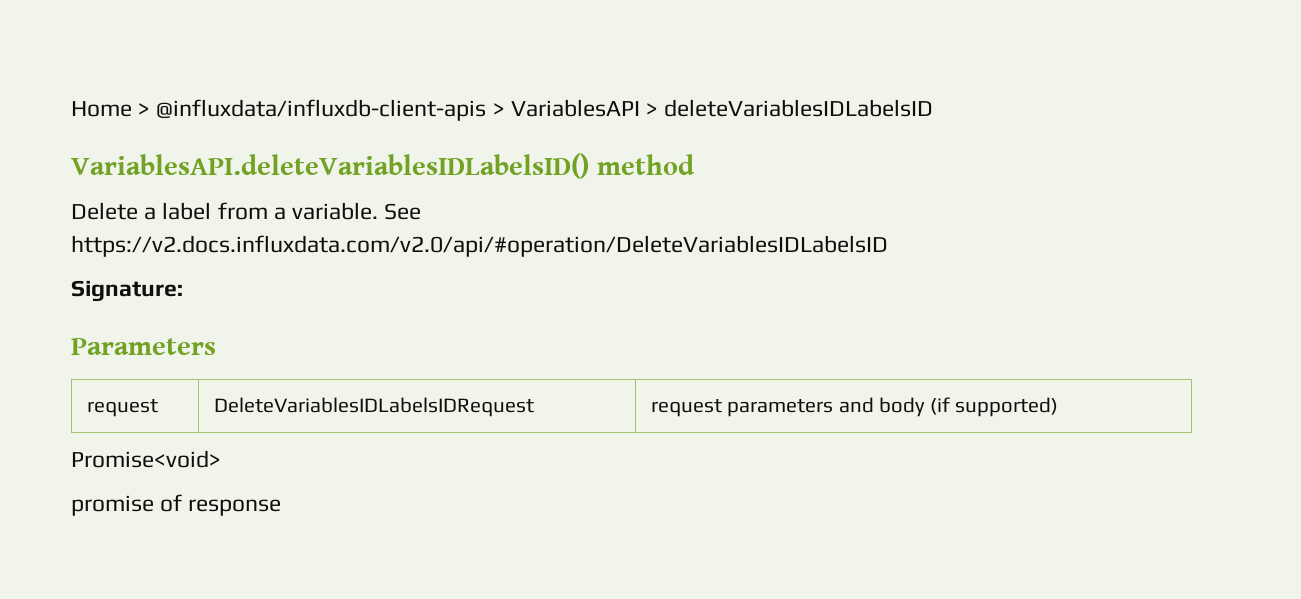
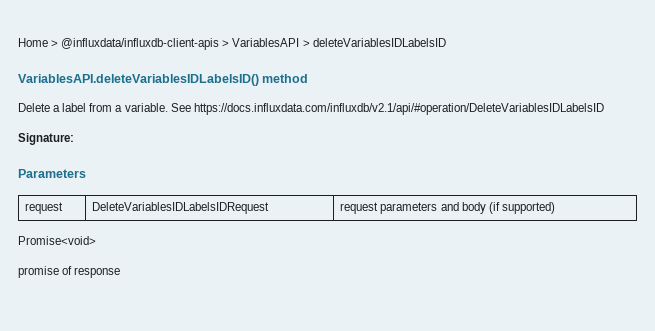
[71,235,888,257] https://v2.docs.influxdata.com/v2.0/api/#operation/DeleteVariablesIDLabelsID -> [193,103,604,115] https://docs.influxdata.com/influxdb/v2.1/api/#operation/DeleteVariablesIDLabelsID

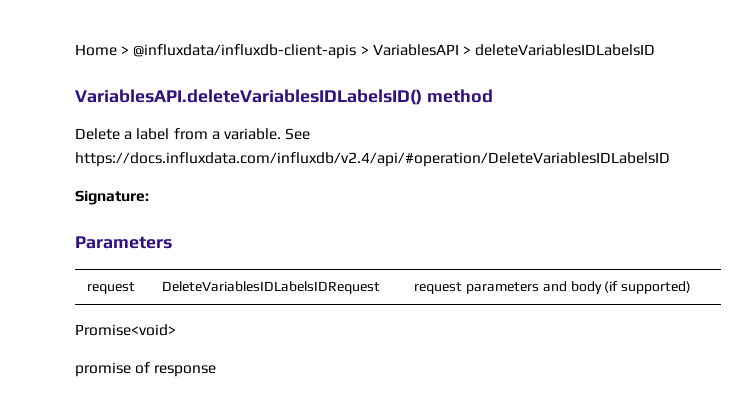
[193,103,604,115] https://docs.influxdata.com/influxdb/v2.1/api/#operation/DeleteVariablesIDLabelsID -> [75,152,670,167] https://docs.influxdata.com/influxdb/v2.4/api/#operation/DeleteVariablesIDLabelsID

